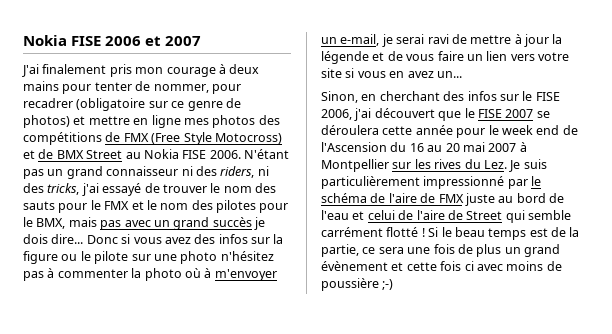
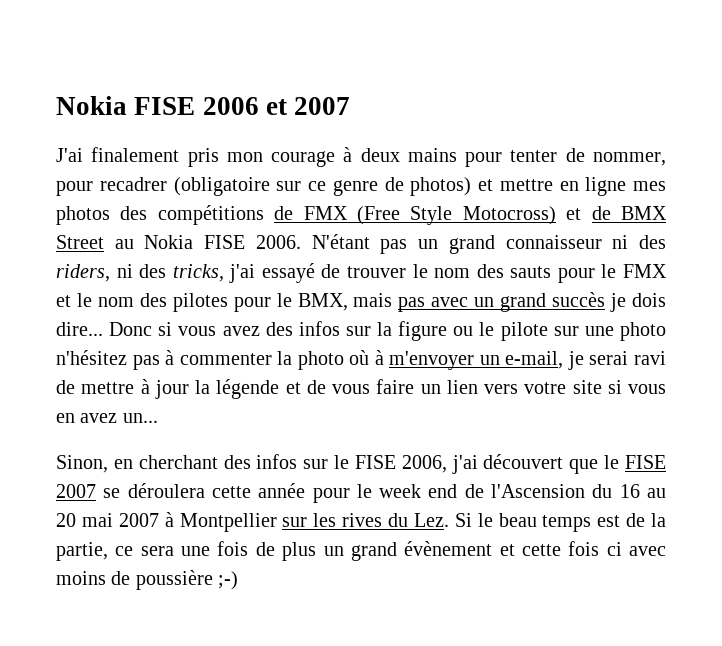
[509,159,547,172] [321,176,542,189] [321,193,564,206] [321,210,571,223] [321,227,425,237] Je suis particulièrement impressionné par le schéma de l'aire de FMX juste au bord de l'eau et celui de l'aire de Street qui semble carrément flotté ! -> (449, 520) none

